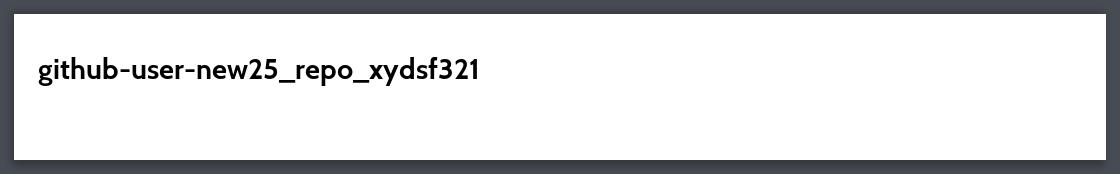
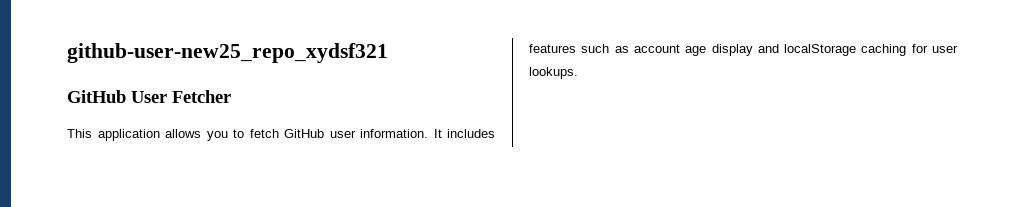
(480, 71) none -> [67,90,231,103] [67,129,495,141] [529,44,958,56] [529,67,578,79] // GitHub User Fetcher // This application allows you to fetch GitHub user information. It includes features such as account age display and localStorage caching for user lookups.

